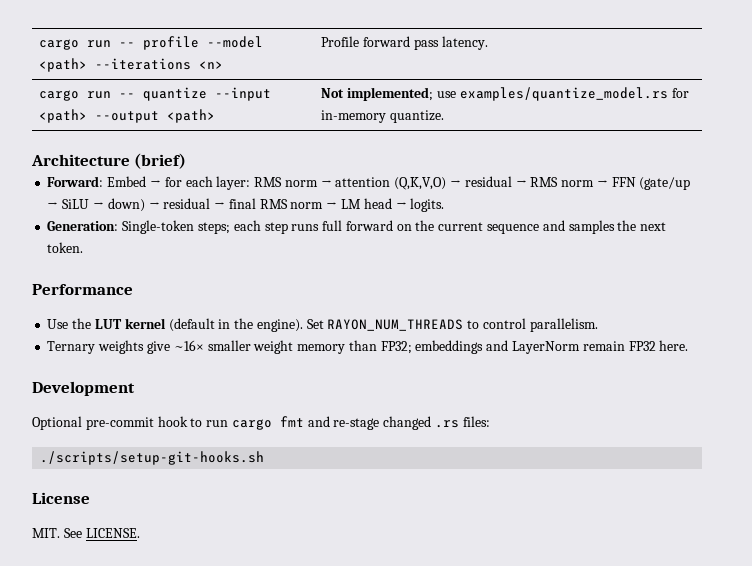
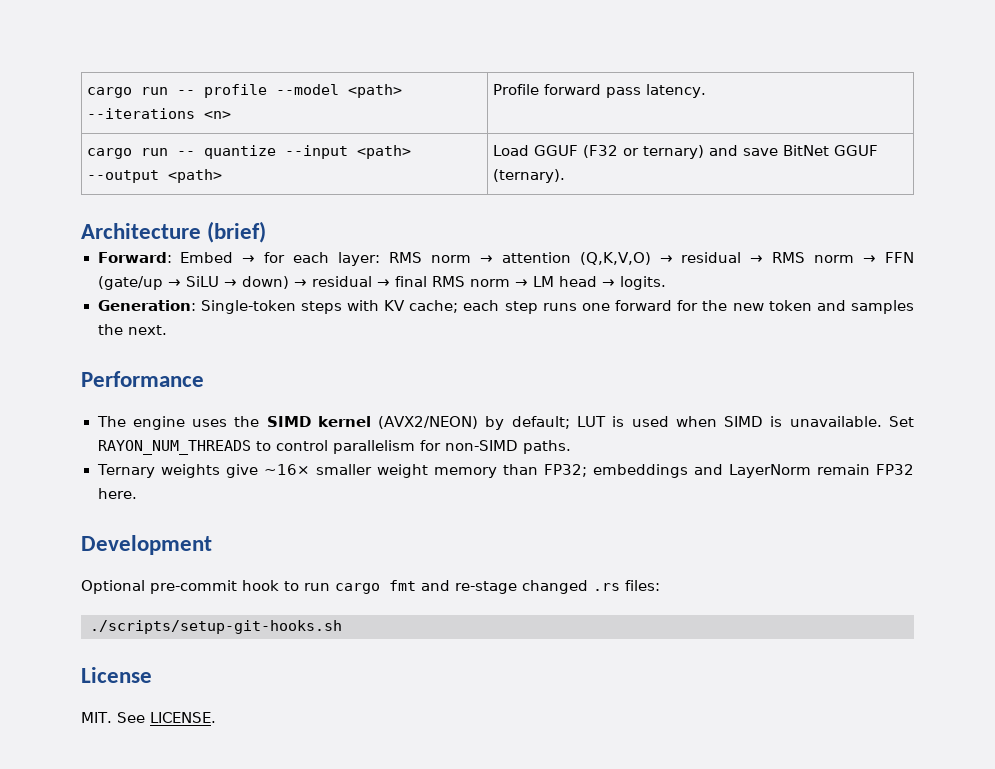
[321,87,689,101] [321,110,445,123] Not implemented; use examples/quantize_model.rs for in-memory quantize. -> [493,145,879,159] [493,169,566,183] Load GGUF (F32 or ternary) and save BitNet GGUF (ternary).
[197,220,539,234] steps; each step runs full forward on the current sequence -> [300,300,812,314] steps with KV cache; each step runs one forward for the new token
[640,222,667,231] [47,242,84,253] next token. -> [127,325,167,335] next.
[47,318,598,332] Use the LUT kernel (default in the engine). Set RAYON_NUM_THREADS to control parallelism. -> [96,416,914,430] [97,440,571,455] The engine uses the SIMD kernel (AVX2/NEON) by default; LUT is used when SIMD is unavailable. Set RAYON_NUM_THREADS to control parallelism for non-SIMD paths.

